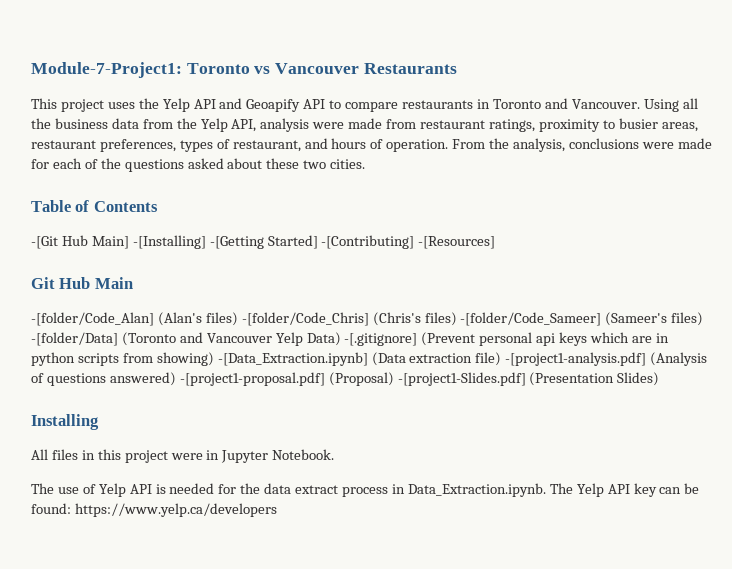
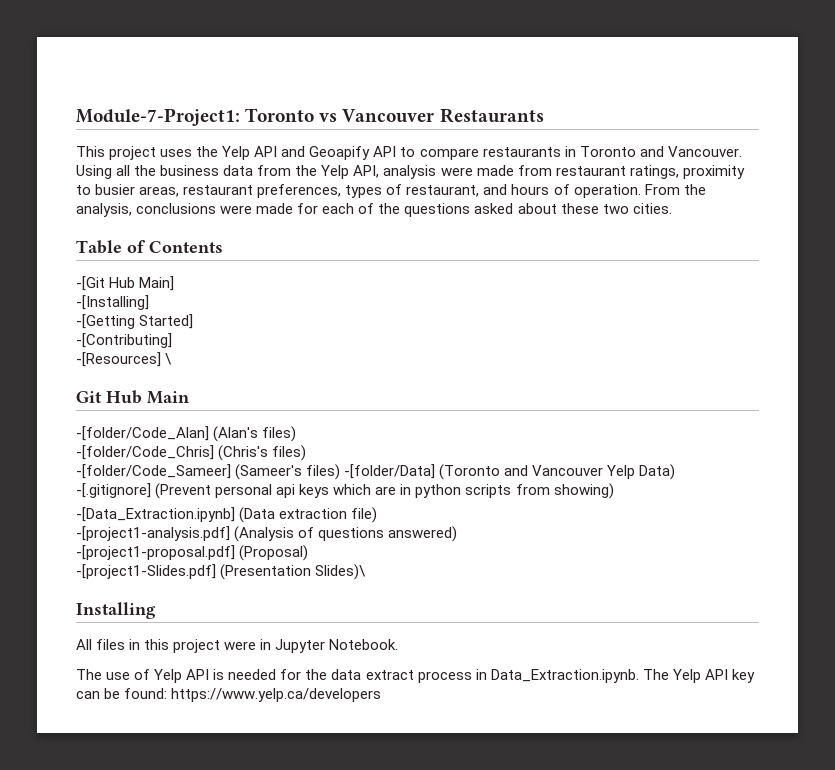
(129, 242) none -> (175, 283) //
(206, 242) none -> (149, 302) //
(318, 242) none -> (194, 321) //
(415, 242) none -> (172, 340) //
(496, 242) none -> [165,353,173,365] \
(238, 319) none -> (297, 434) //
(457, 319) none -> (307, 453) //
(341, 339) none -> (676, 472) //
(214, 359) none -> (614, 491) //
(502, 359) none -> (378, 515) //
(176, 379) none -> (458, 534) //
(394, 379) none -> (309, 553) //
[617,372,660,386] Slides) -> [315,564,367,580] Slides)\

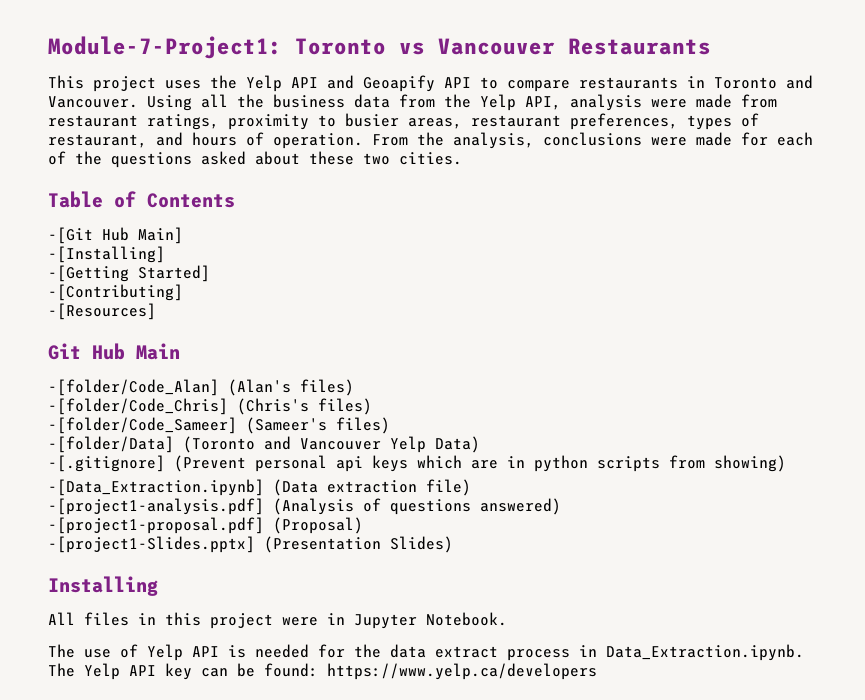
[165,353,173,365] \ -> (156, 311) none
(341, 472) none -> (390, 425) //
[76,564,367,580] -[project1-Slides.pdf] (Presentation Slides)\ -> [48,536,453,553] -[project1-Slides.pptx] (Presentation Slides)

